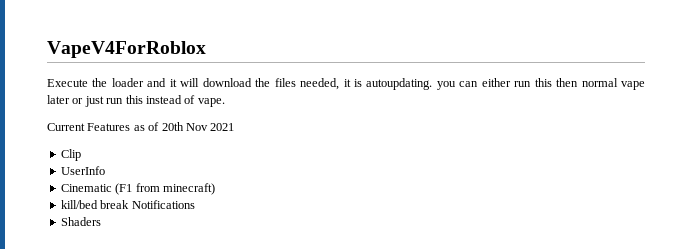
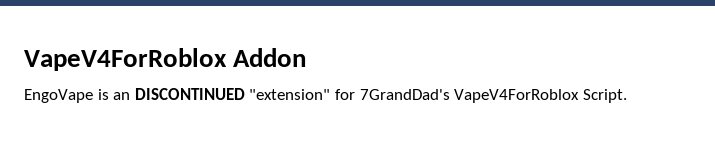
[47,41,206,58] [47,78,645,90] [47,95,225,107] [47,122,235,131] [60,149,81,161] [60,166,105,175] [60,183,215,195] [60,200,195,209] [60,217,101,226] VapeV4ForRoblox // Execute the loader and it will download the files needed, it is autoupdating. you can either run this then normal vape later or just run this instead of vape. // Current Features as of 20th Nov 2021 // Clip // UserInfo // Cinematic (F1 from minecraft) // kill/bed break Notifications // Shaders -> [24,48,307,71] [24,88,627,103] VapeV4ForRoblox Addon // EngoVape is an DISCONTINUED "extension" for 7GrandDad's VapeV4ForRoblox Script.

